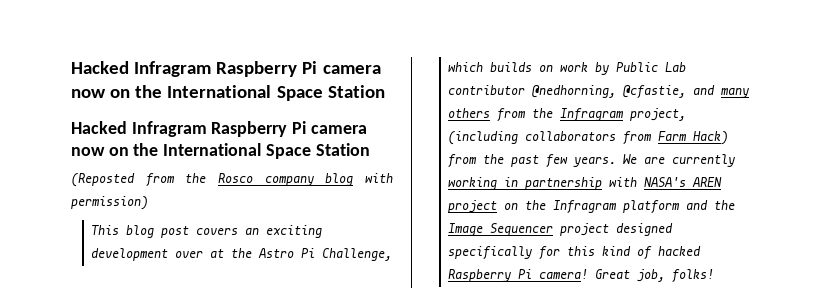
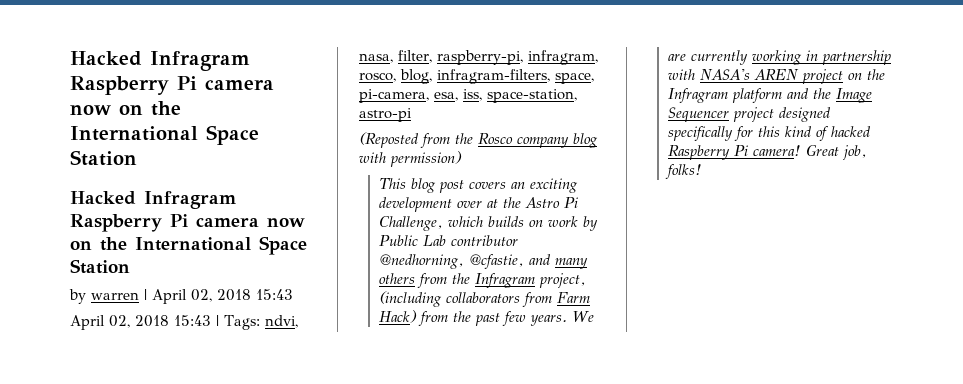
(370, 149) none -> [69,289,293,304] [70,315,298,330] [359,50,598,65] [359,69,594,84] [359,89,577,103] [359,108,412,122] // by warren | April 02, 2018 15:43 // April 02, 2018 15:43 | Tags: ndvi, nasa, filter, raspberry-pi, infragram, rosco, blog, infragram-filters, space, pi-camera, esa, iss, space-station, astro-pi

